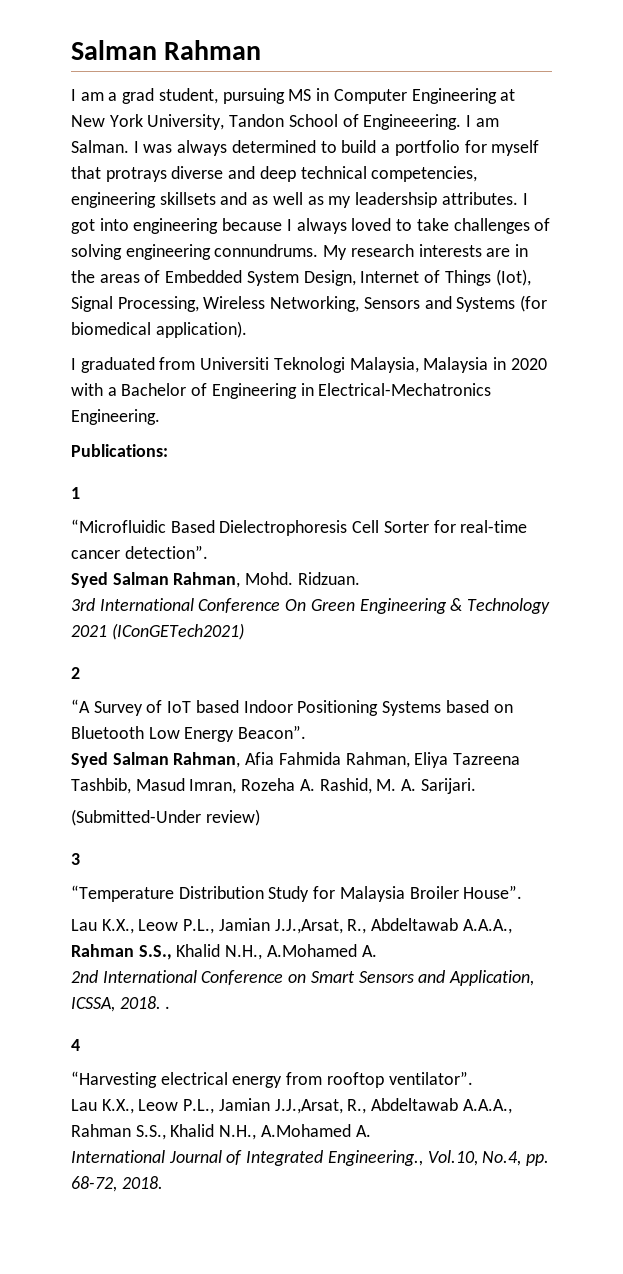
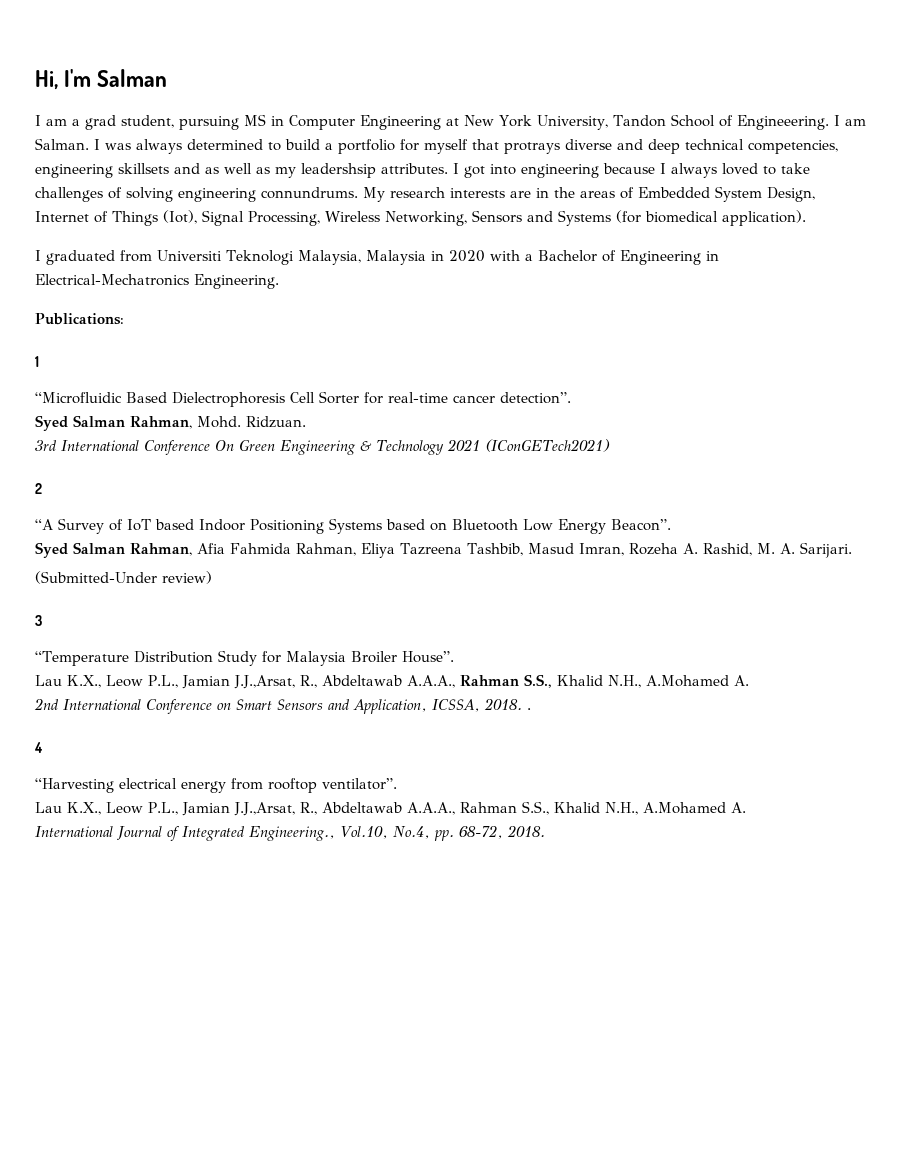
[71,40,262,60] Salman Rahman -> [35,69,168,90] Hi, I'm Salman

